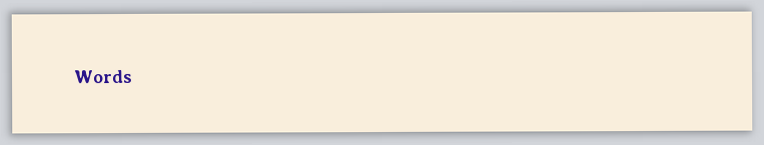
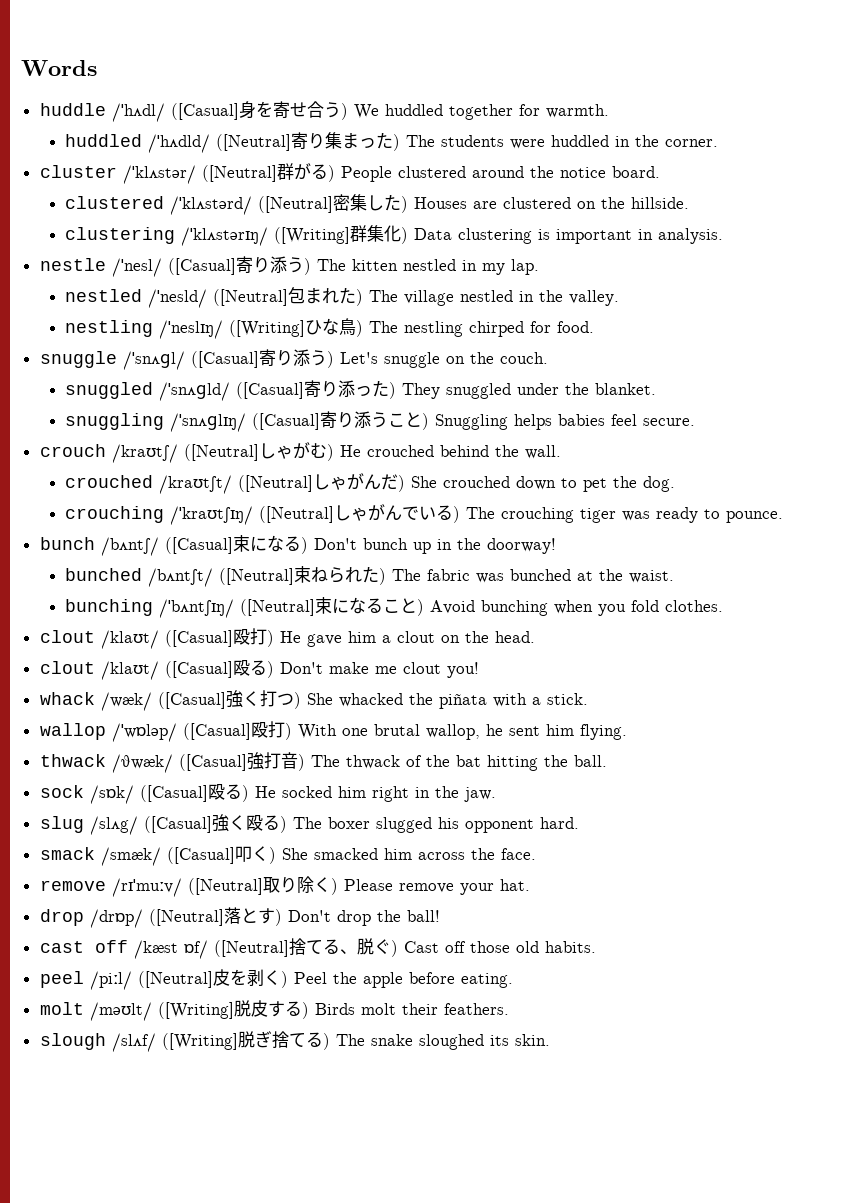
(133, 76) none -> [39,101,609,122] [65,132,719,153] [39,163,660,184] [65,194,690,215] [65,225,724,246] [39,256,539,277] [65,287,620,308] [65,318,595,339] [39,349,548,370] [65,380,657,401] [65,411,696,432] [39,442,561,463] [65,473,676,494] [65,504,784,525] [39,535,556,556] [65,566,675,587] [65,597,724,618] [39,628,535,649] [39,660,479,680] [39,690,588,711] [39,721,627,742] [39,752,607,773] [39,784,496,804] [39,814,579,835] [39,846,536,866] [39,876,530,897] [39,907,440,928] [39,938,596,959] [39,969,513,990] [39,1000,509,1021] [39,1031,550,1052] // huddle /ˈhʌdl/ ([Casual]身を寄せ合う) We huddled together for warmth. // huddled /ˈhʌdld/ ([Neutral]寄り集まった) The students were huddled in the corner. // cluster /ˈklʌstər/ ([Neutral]群がる) People clustered around the notice board. // clustered /ˈklʌstərd/ ([Neutral]密集した) Houses are clustered on the hillside. // clustering /ˈklʌstərɪŋ/ ([Writing]群集化) Data clustering is important in analysis. // nestle /ˈnesl/ ([Casual]寄り添う) The kitten nestled in my lap. // nestled /ˈnesld/ ([Neutral]包まれた) The village nestled in the valley. // nestling /ˈneslɪŋ/ ([Writing]ひな鳥) The nestling chirped for food. // snuggle /ˈsnʌɡl/ ([Casual]寄り添う) Let's snuggle on the couch. // snuggled /ˈsnʌɡld/ ([Casual]寄り添った) They snuggled under the blanket. // snuggling /ˈsnʌɡlɪŋ/ ([Casual]寄り添うこと) Snuggling helps babies feel secure. // crouch /kraʊtʃ/ ([Neutral]しゃがむ) He crouched behind the wall. // crouched /kraʊtʃt/ ([Neutral]しゃがんだ) She crouched down to pet the dog. // crouching /ˈkraʊtʃɪŋ/ ([Neutral]しゃがんでいる) The crouching tiger was ready to pounce. // bunch /bʌntʃ/ ([Casual]束になる) Don't bunch up in the doorway! // bunched /bʌntʃt/ ([Neutral]束ねられた) The fabric was bunched at the waist. // bunching /ˈbʌntʃɪŋ/ ([Neutral]束になること) Avoid bunching when you fold clothes. // clout /klaʊt/ ([Casual]殴打) He gave him a clout on the head. // clout /klaʊt/ ([Casual]殴る) Don't make me clout you! // whack /wæk/ ([Casual]強く打つ) She whacked the piñata with a stick. // wallop /ˈwɒləp/ ([Casual]殴打) With one brutal wallop, he sent him flying. // thwack /θwæk/ ([Casual]強打音) The thwack of the bat hitting the ball. // sock /sɒk/ ([Casual]殴る) He socked him right in the jaw. // slug /slʌg/ ([Casual]強く殴る) The boxer slugged his opponent hard. // smack /smæk/ ([Casual]叩く) She smacked him across the face. // remove /rɪˈmuːv/ ([Neutral]取り除く) Please remove your hat. // drop /drɒp/ ([Neutral]落とす) Don't drop the ball! // cast off /kæst ɒf/ ([Neutral]捨てる、脱ぐ) Cast off those old habits. // peel /piːl/ ([Neutral]皮を剥く) Peel the apple before eating. // molt /məʊlt/ ([Writing]脱皮する) Birds molt their feathers. // slough /slʌf/ ([Writing]脱ぎ捨てる) The snake sloughed its skin.

